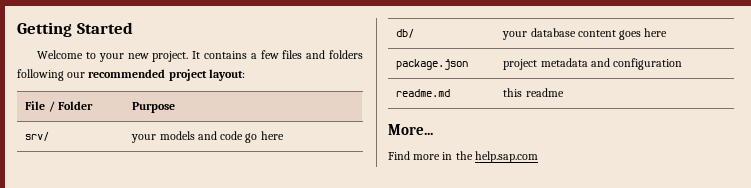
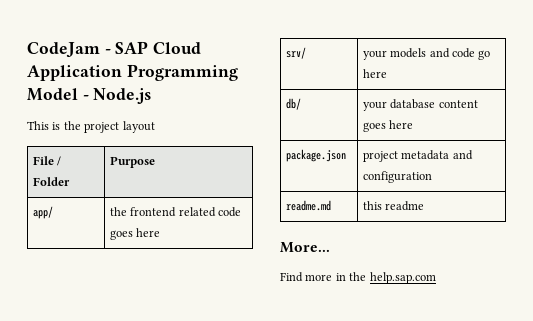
[17,22,133,37] [37,50,363,62] [17,69,245,81] [25,101,93,112] [132,102,176,113] Getting Started // Welcome to your new project. It contains a few files and folders following our recommended project layout: // File / Folder | Purpose -> [27,41,202,58] [27,64,238,81] [27,88,152,104] [27,121,155,133] [32,156,62,166] [32,177,70,186] [109,156,155,168] [32,206,53,219] [109,207,241,217] [109,228,161,240] CodeJam - SAP Cloud Application Programming Model - Node.js // This is the project layout // File / Folder | Purpose // app/ | the frontend related code goes here

